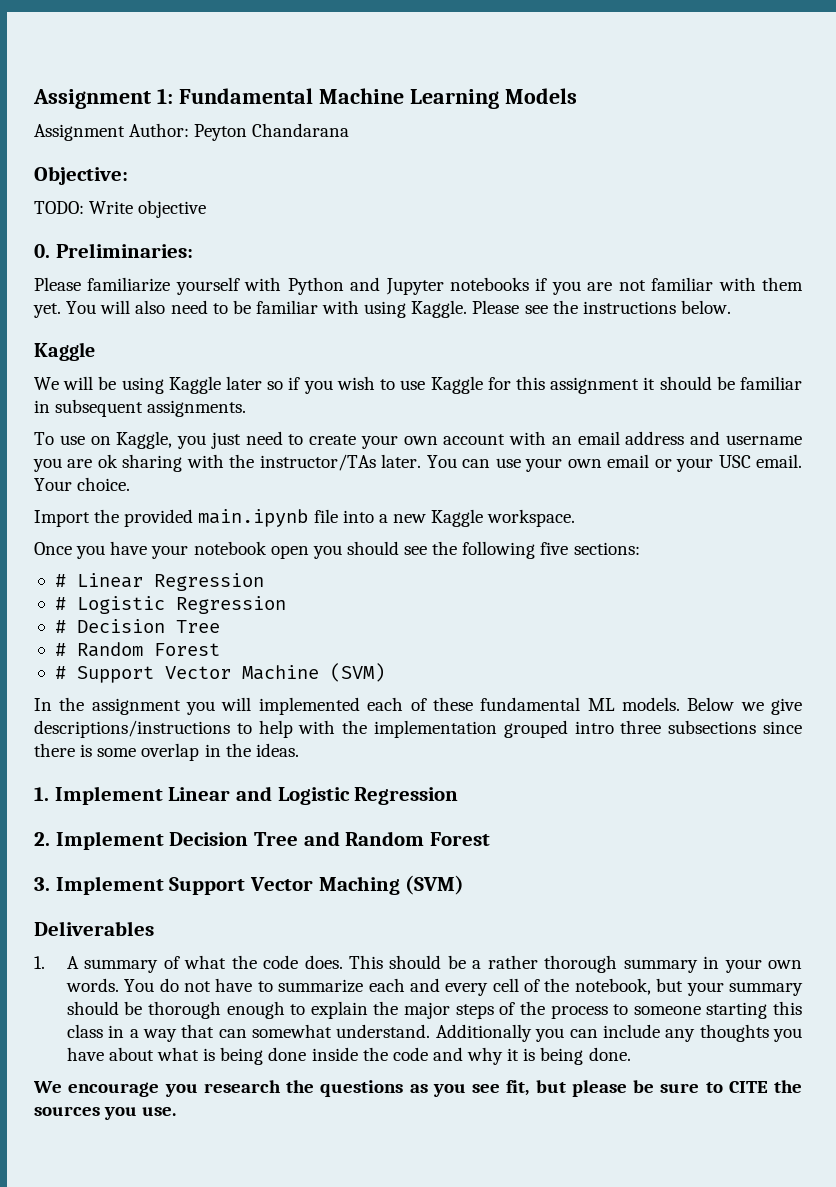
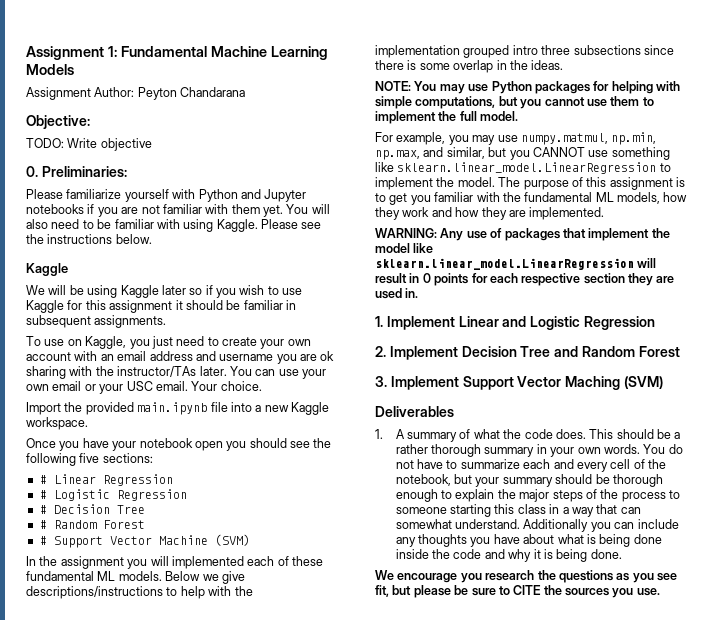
(299, 750) none -> [375,81,680,94] [375,96,654,109] [375,111,519,124] [375,132,657,145] [375,147,670,160] [375,162,671,174] [375,177,685,190] [375,192,688,205] [375,207,605,220] [375,228,670,241] [375,243,434,253] [375,258,657,270] [375,273,675,286] [375,288,419,299] // NOTE: You may use Python packages for helping with simple computations, but you cannot use them to implement the full model. // For example, you may use numpy.matmul, np.min, np.max, and similar, but you CANNOT use something like sklearn.linear_model.LinearRegression to implement the model. The purpose of this assignment is to get you familiar with the fundamental ML models, how they work and how they are implemented. // WARNING: Any use of packages that implement the model like sklearn.linear_model.LinearRegression will result in 0 points for each respective section they are used in.

